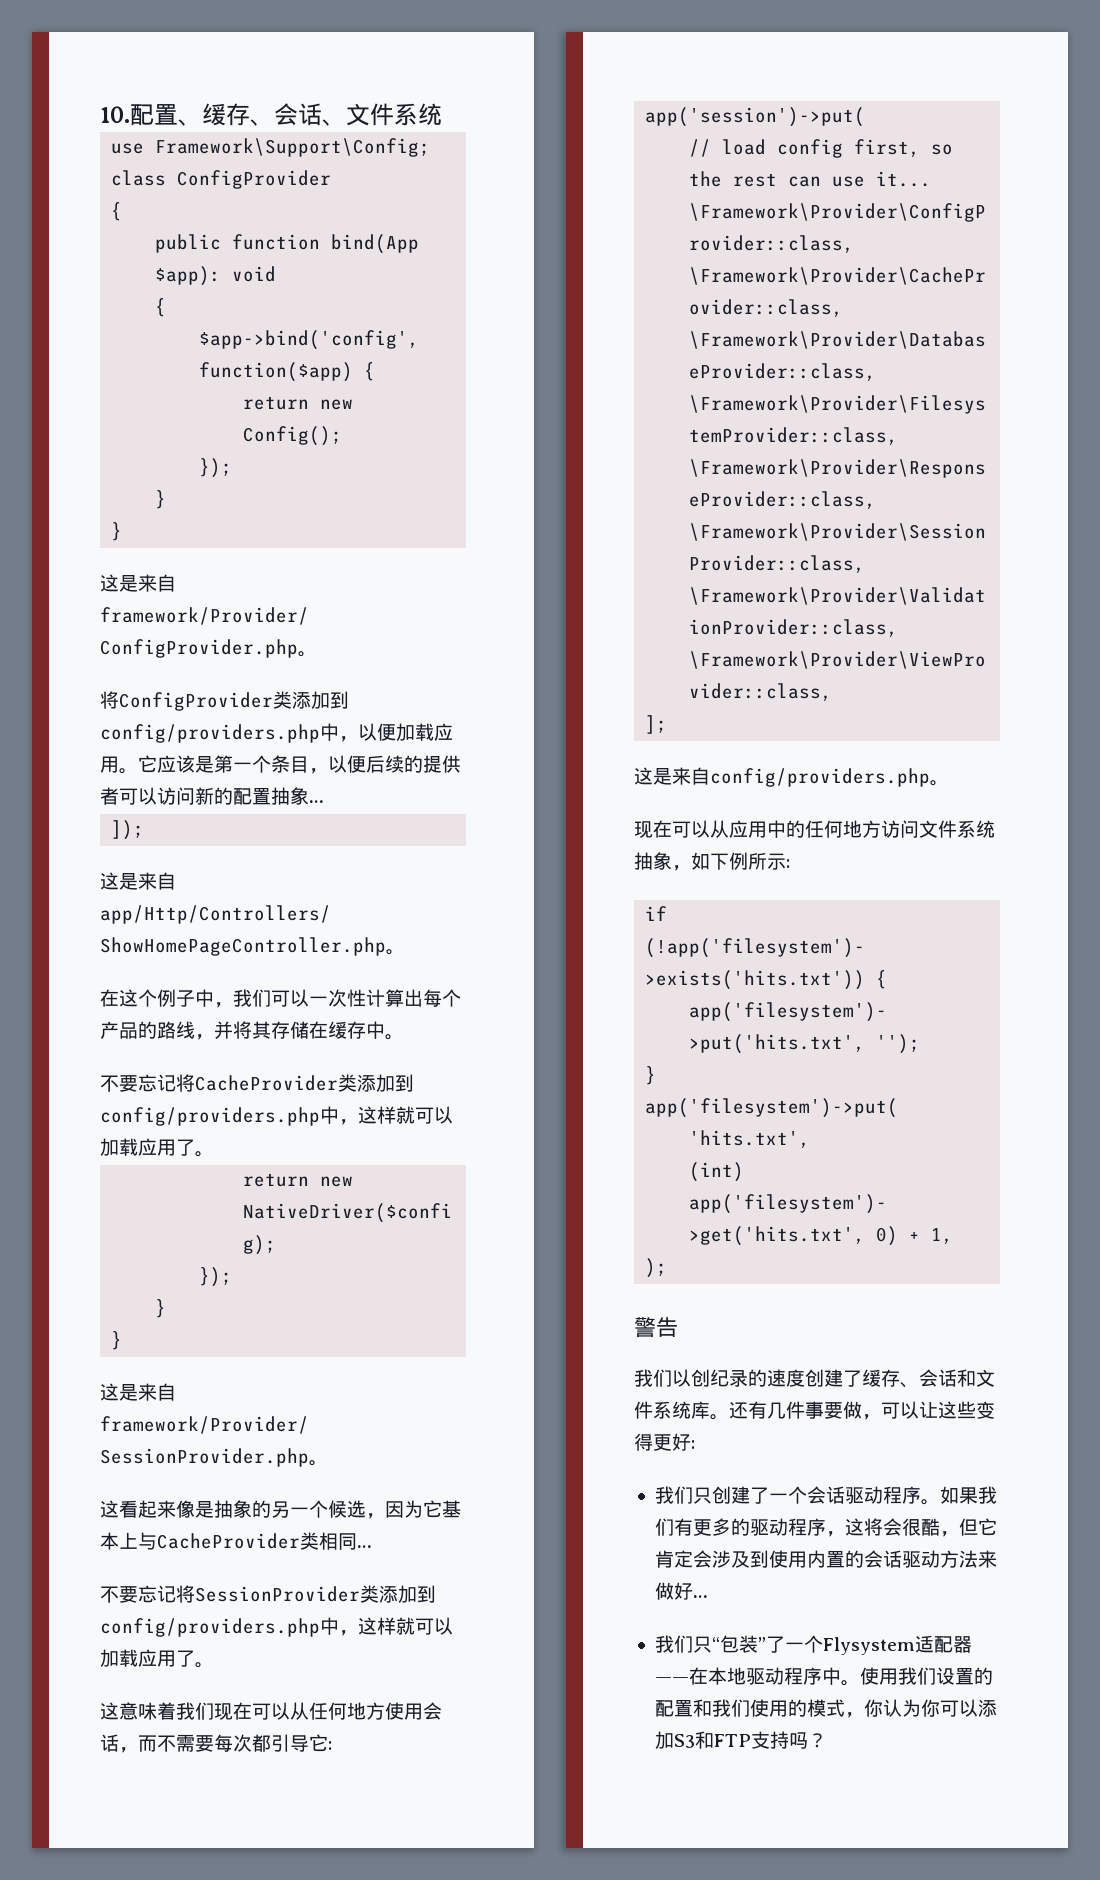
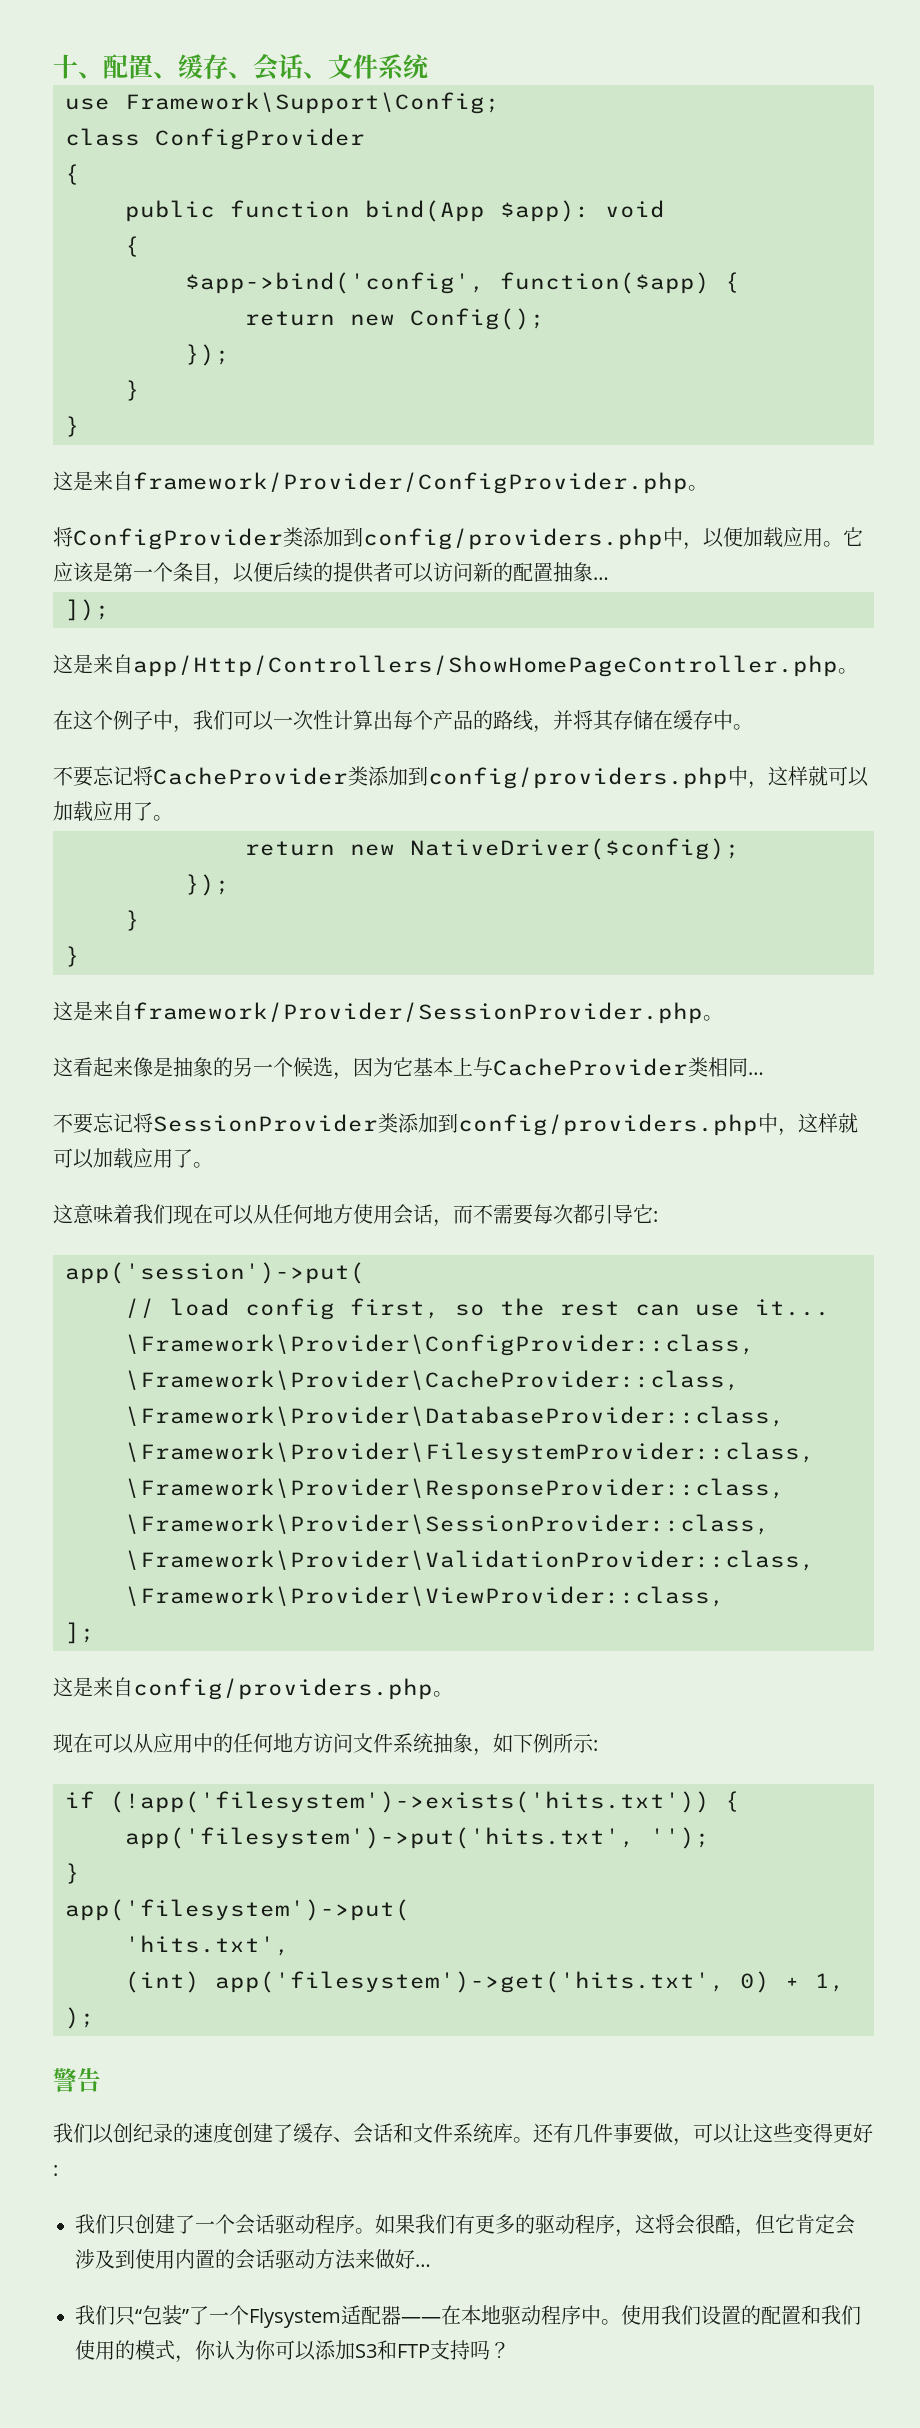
[100,106,130,123] 10. -> [53,54,103,79] 十、

